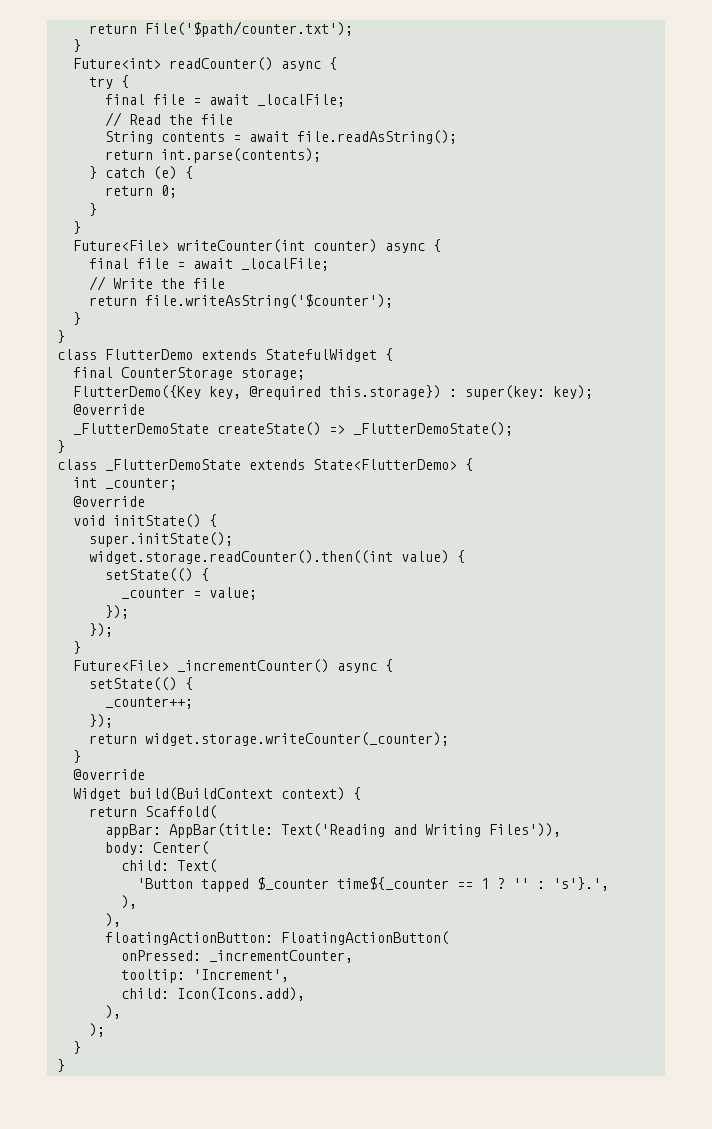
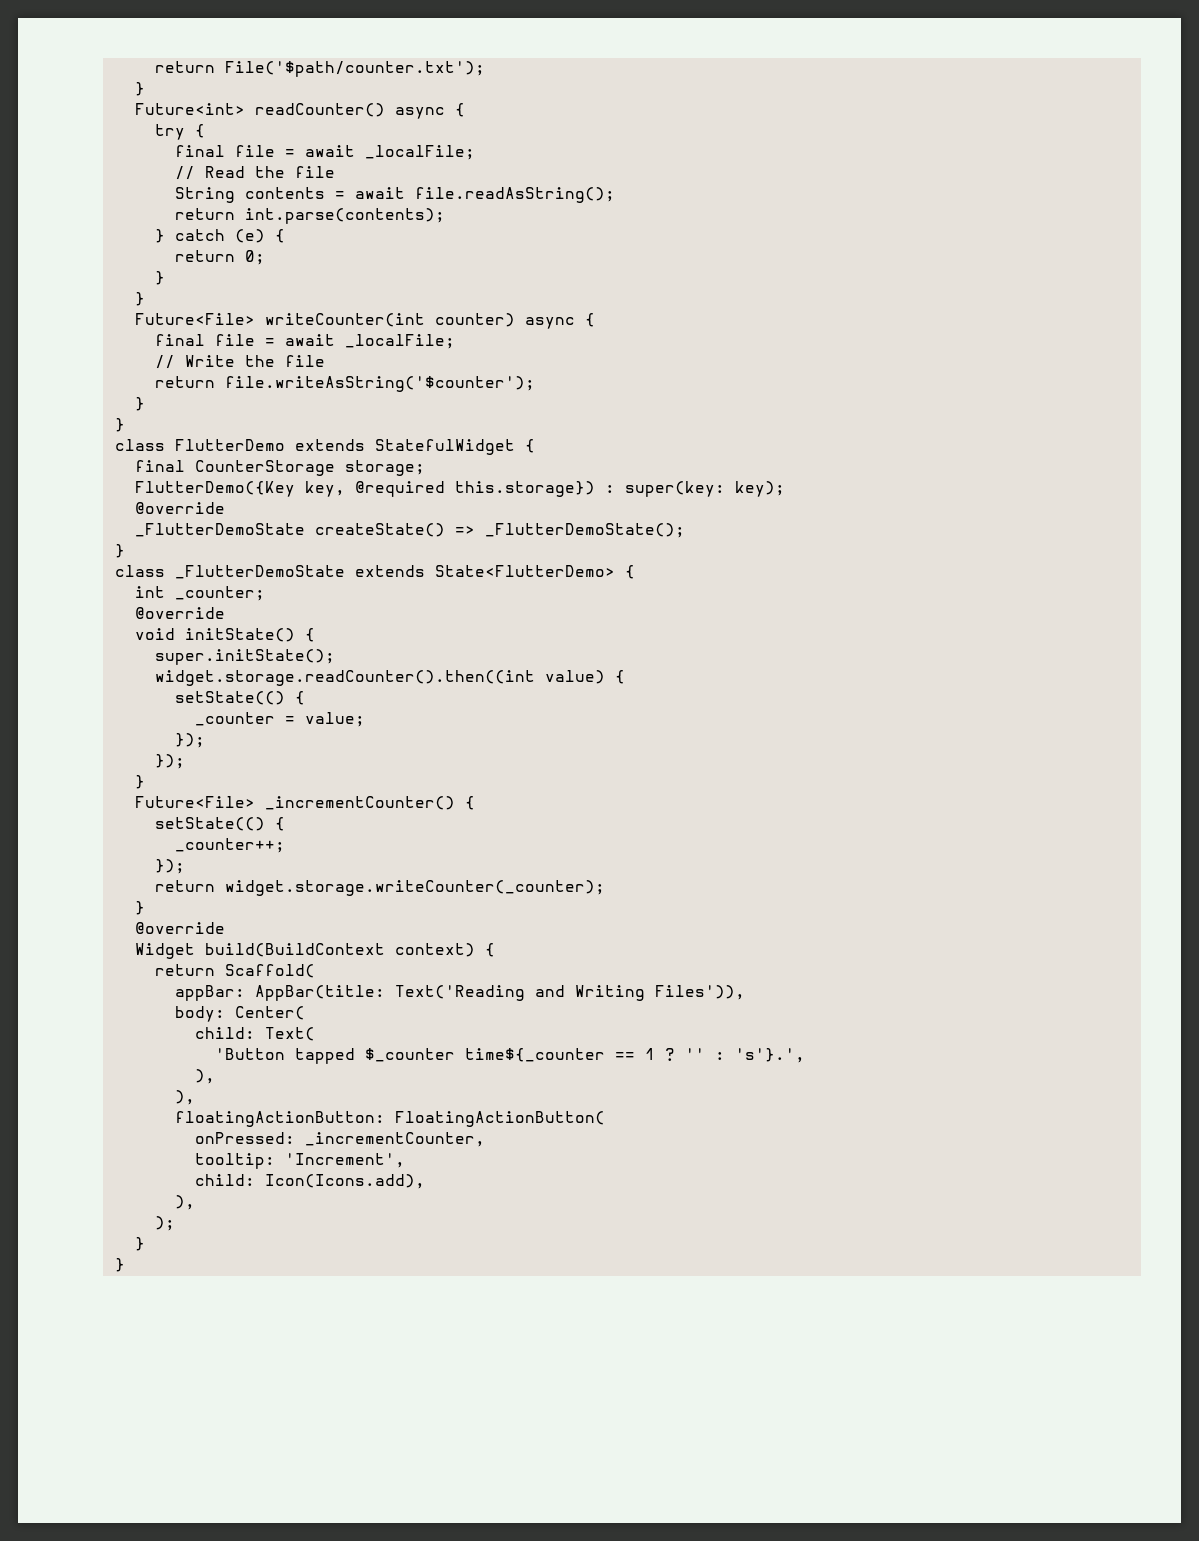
[336,663,377,673] async -> (455, 803) none

